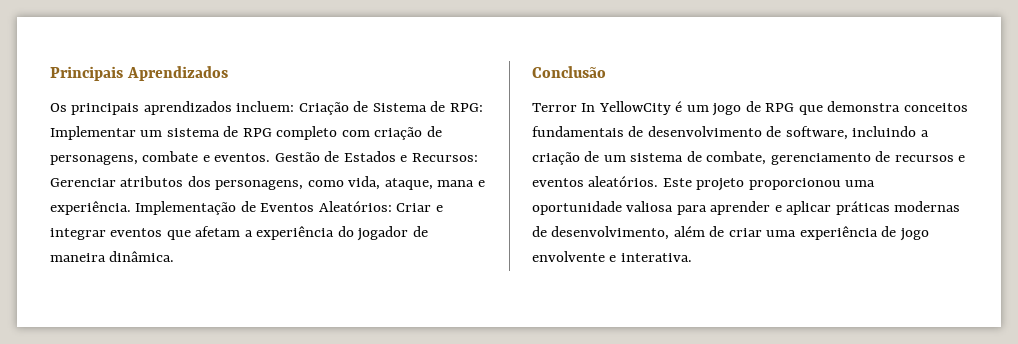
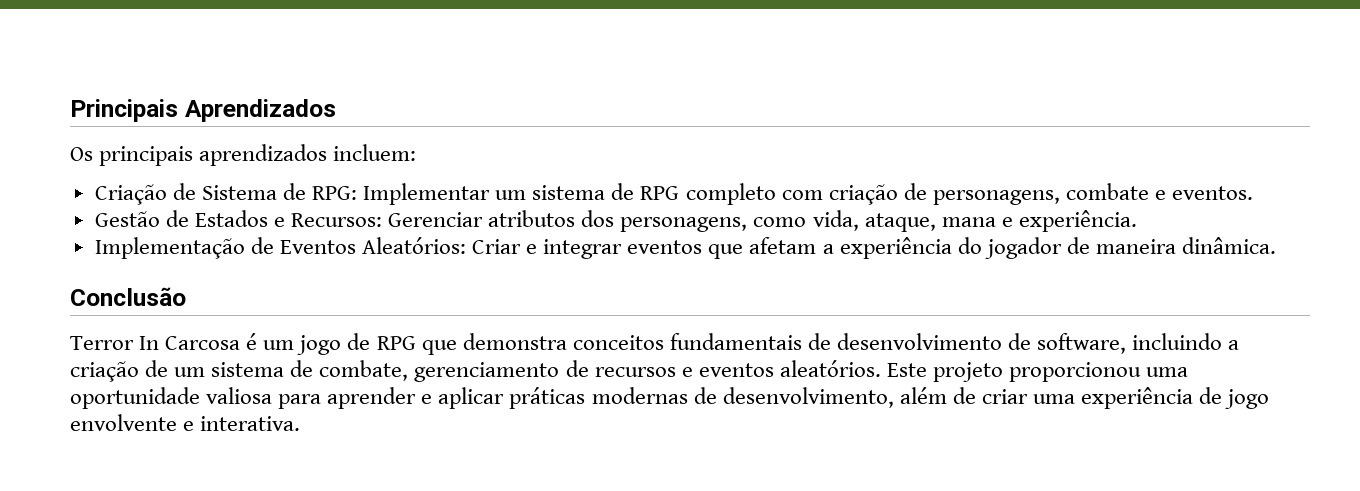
(295, 106) none -> (417, 152) //
(271, 157) none -> (1254, 193) //
(131, 208) none -> (1137, 221) //
[598,101,671,115] YellowCity -> [165,336,241,350] Carcosa

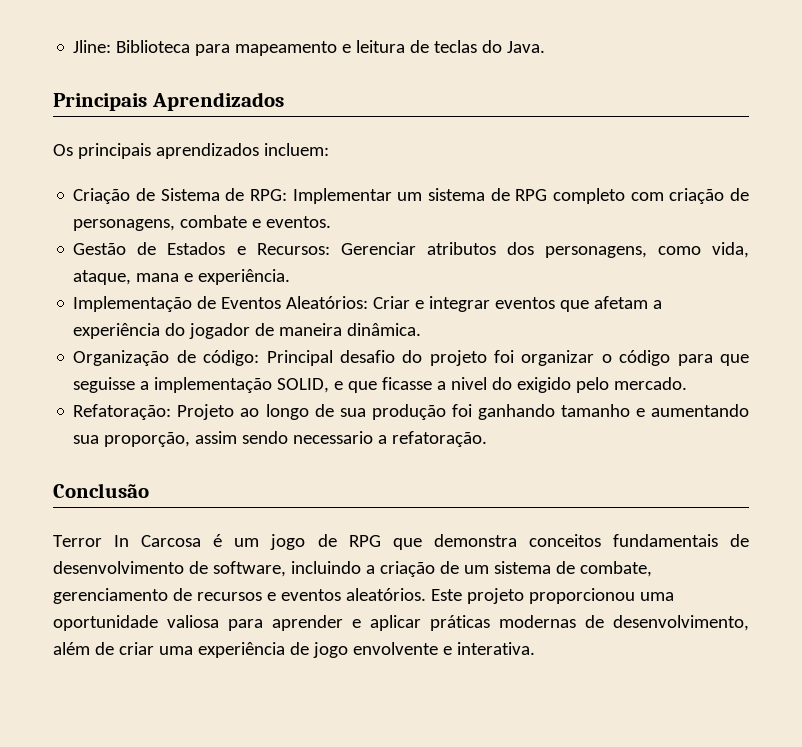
(70, 110) none -> [73,40,546,56] Jline: Biblioteca para mapeamento e leitura de teclas do Java. //
(1276, 245) none -> [73,350,749,366] [73,377,688,393] [73,404,749,420] [73,431,488,447] // Organização de código: Principal desafio do projeto foi organizar o código para que seguisse a implementação SOLID, e que ficasse a nivel do exigido pelo mercado. // Refatoração: Projeto ao longo de sua produção foi ganhando tamanho e aumentando sua proporção, assim sendo necessario a refatoração.

